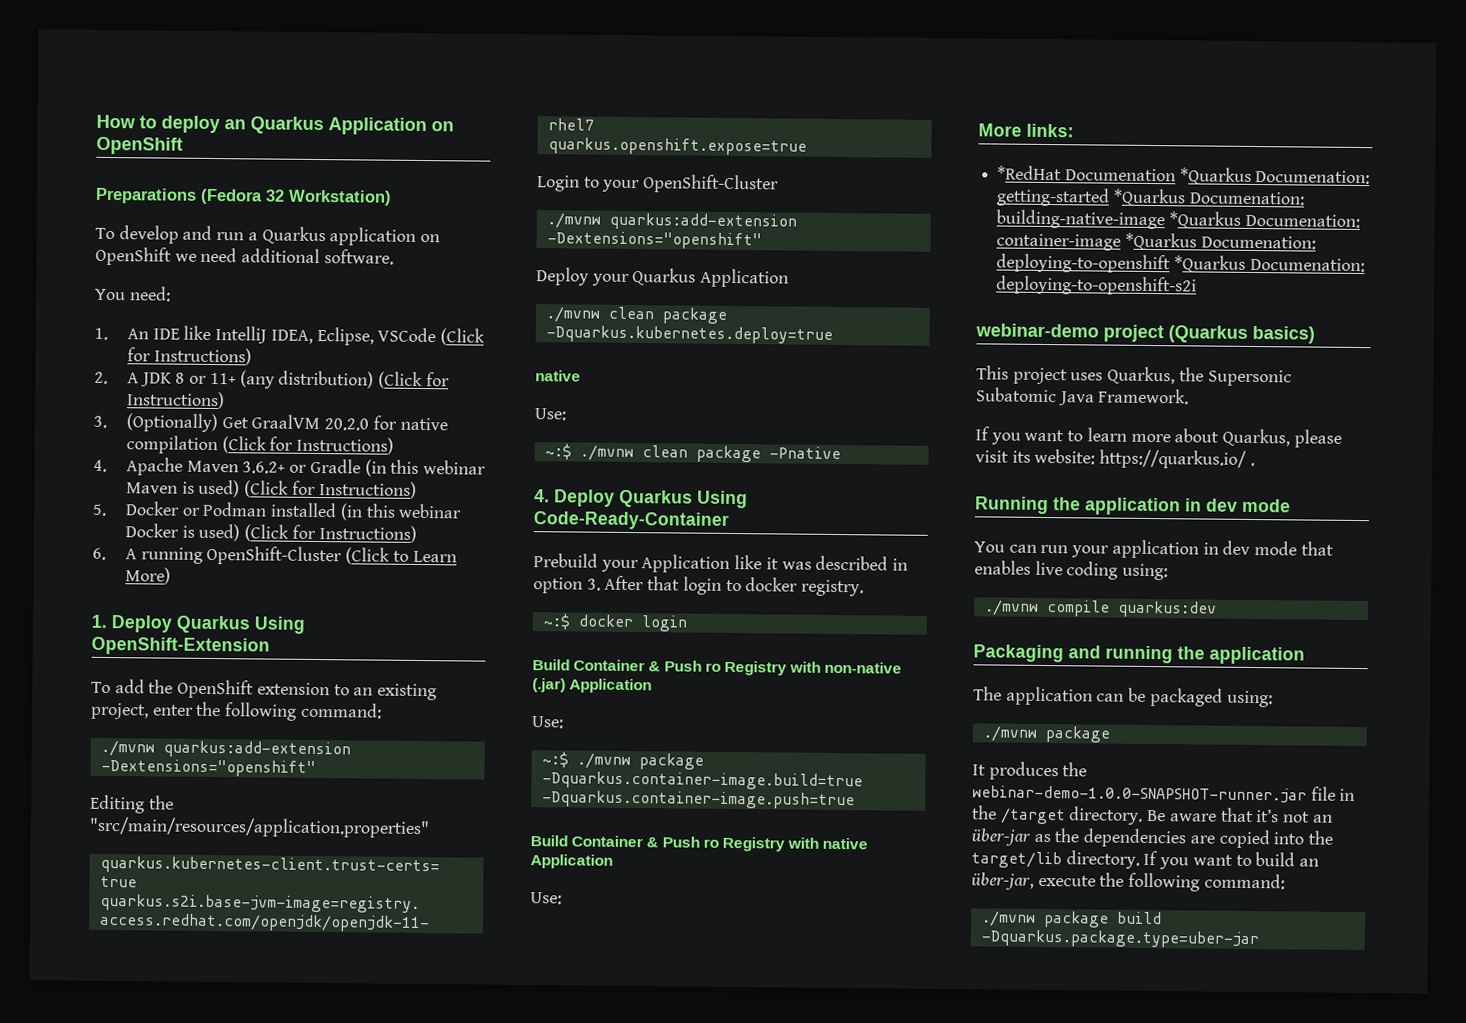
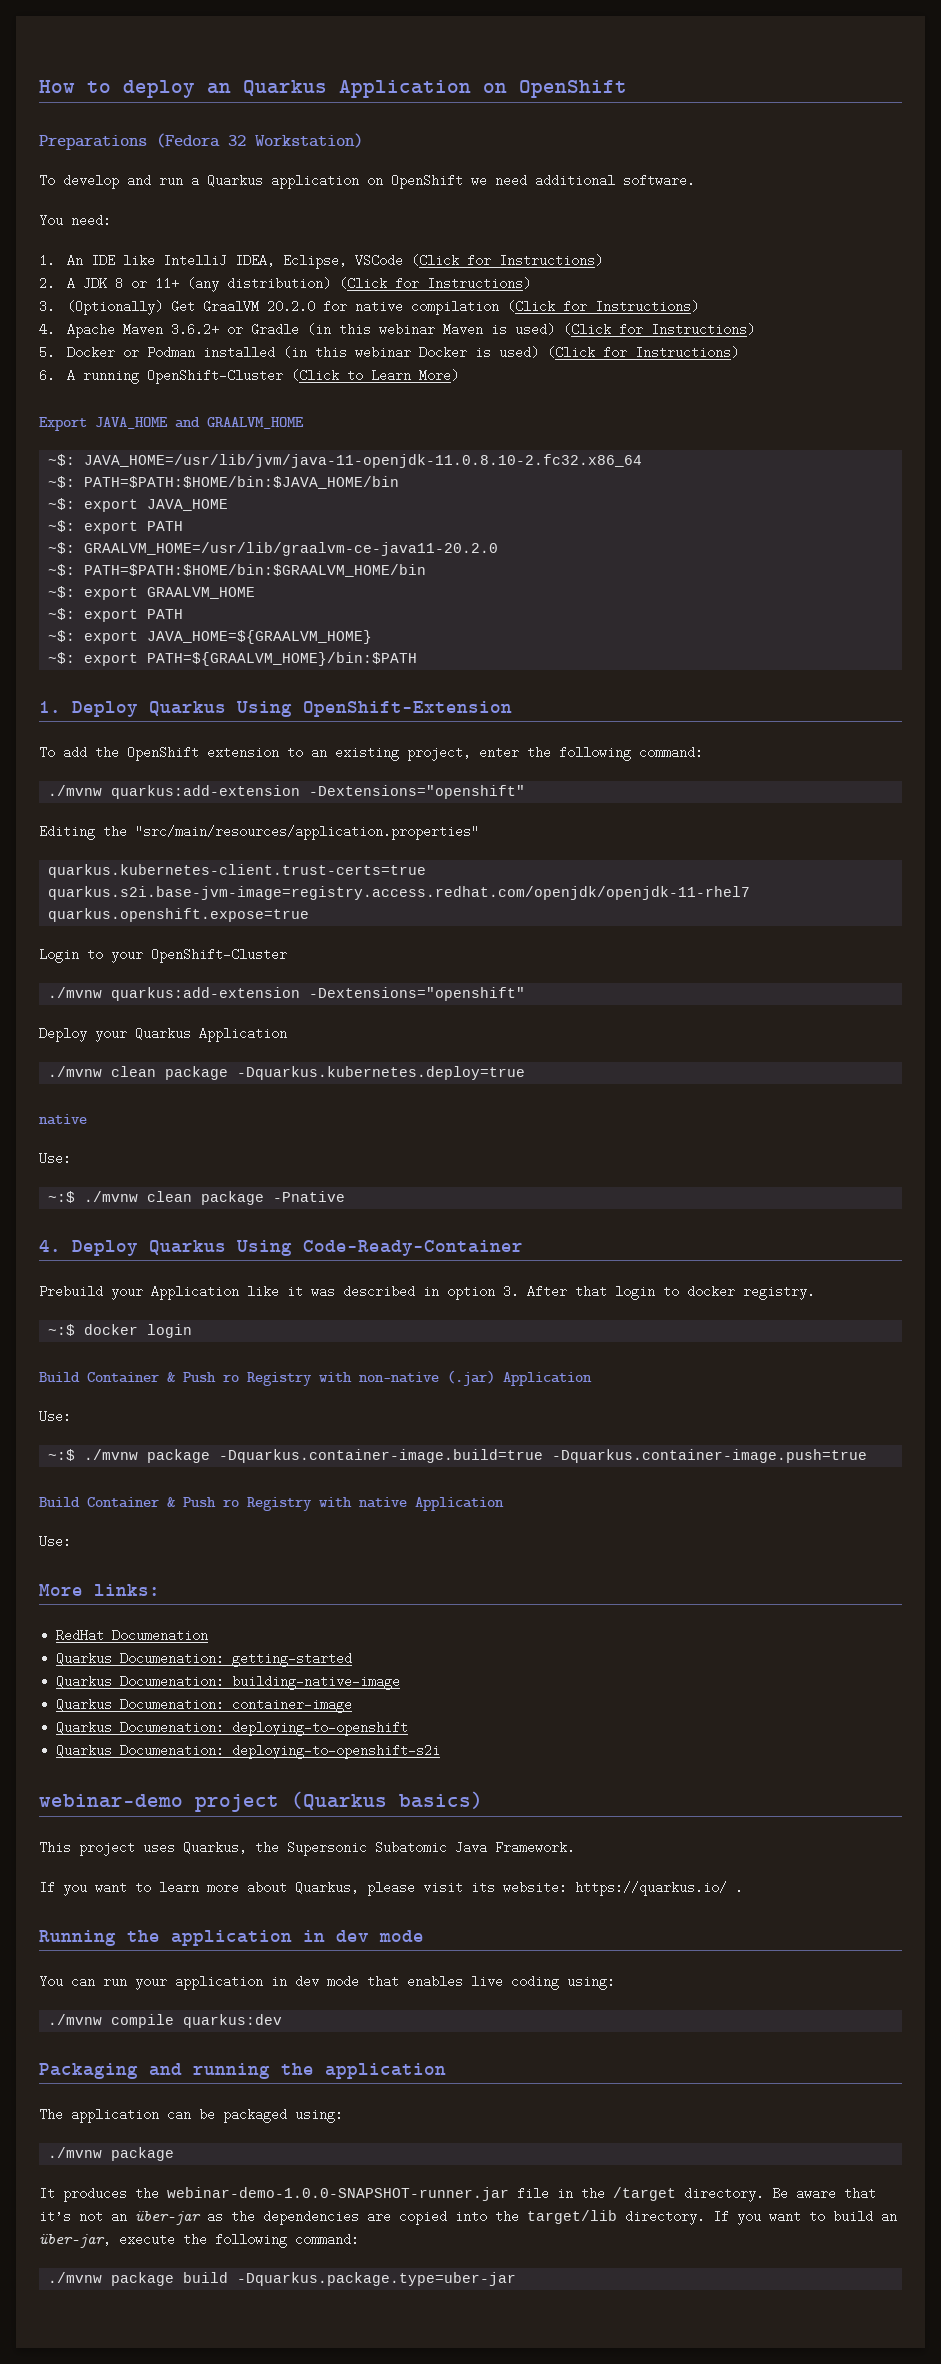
(171, 576) none -> [39,417,304,431] [48,454,643,468] [48,476,400,489] [48,498,229,512] [48,520,184,534] [48,542,499,556] [48,564,427,577] [48,586,256,600] [48,608,184,622] [48,630,373,644] [48,652,418,666] // Export JAVA_HOME and GRAALVM_HOME // ~$: JAVA_HOME=/usr/lib/jvm/java-11-openjdk-11.0.8.10-2.fc32.x86_64 // ~$: PATH=$PATH:$HOME/bin:$JAVA_HOME/bin // ~$: export JAVA_HOME // ~$: export PATH // ~$: GRAALVM_HOME=/usr/lib/graalvm-ce-java11-20.2.0 // ~$: PATH=$PATH:$HOME/bin:$GRAALVM_HOME/bin // ~$: export GRAALVM_HOME // ~$: export PATH // ~$: export JAVA_HOME=${GRAALVM_HOME} // ~$: export PATH=${GRAALVM_HOME}/bin:$PATH
[997,165,1063,181] *RedHat -> [56,1629,105,1642] RedHat
[1179,167,1252,185] *Quarkus -> [56,1652,113,1665] // Quarkus
[1112,188,1186,207] *Quarkus -> [56,1675,113,1688] // Quarkus
[1168,211,1241,229] *Quarkus -> [56,1698,113,1711] // Quarkus
[1124,232,1197,251] *Quarkus -> [56,1721,113,1734] // Quarkus
[1173,255,1246,273] *Quarkus -> [56,1744,113,1757] // Quarkus

